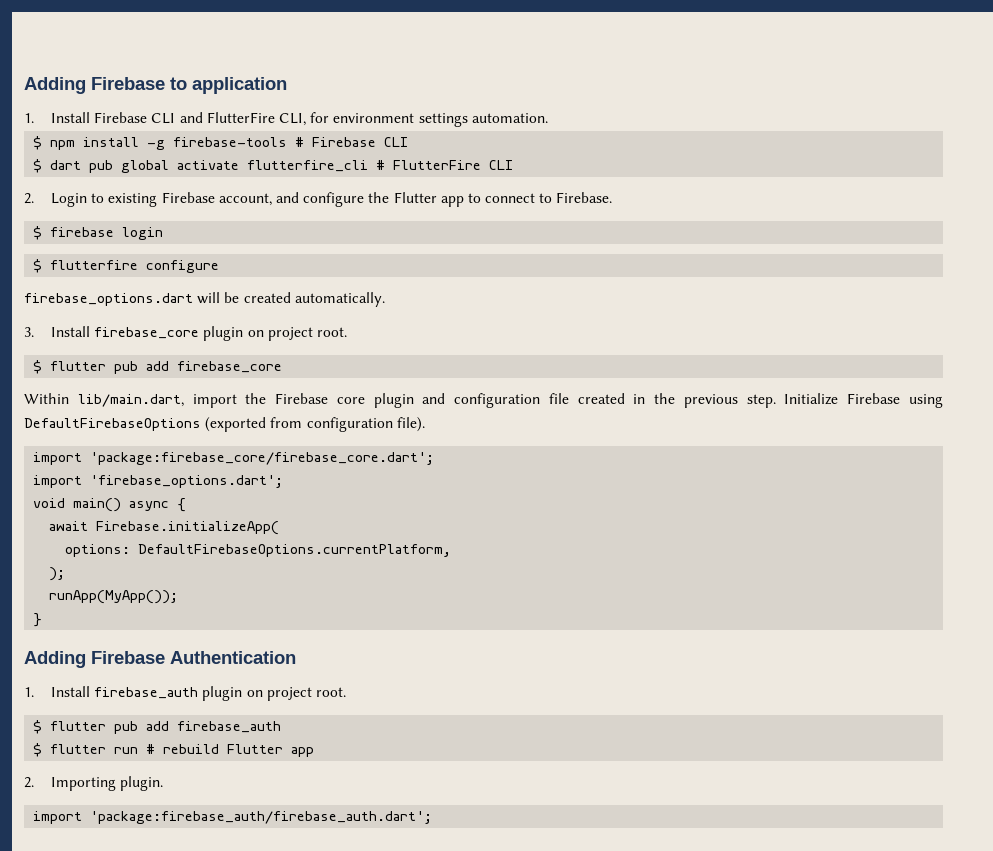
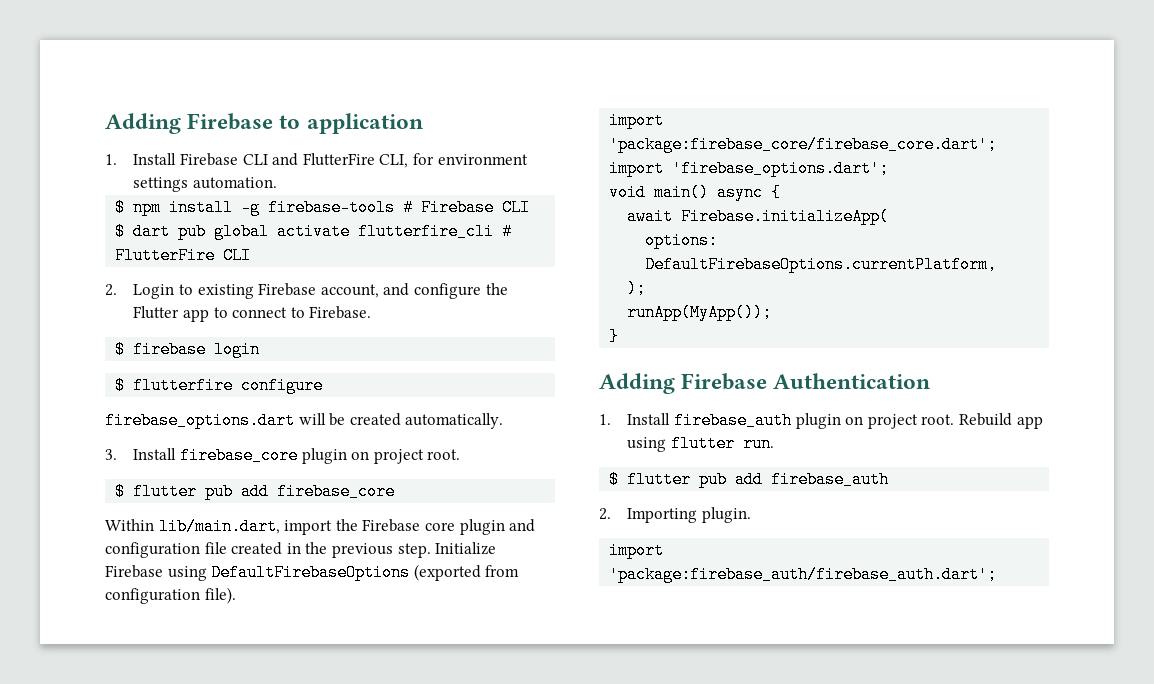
(346, 692) none -> [958,413,1043,429] [627,435,775,452] Rebuild app using flutter run.
[33,743,315,757] // $ flutter run # rebuild Flutter app -> (890, 479) none

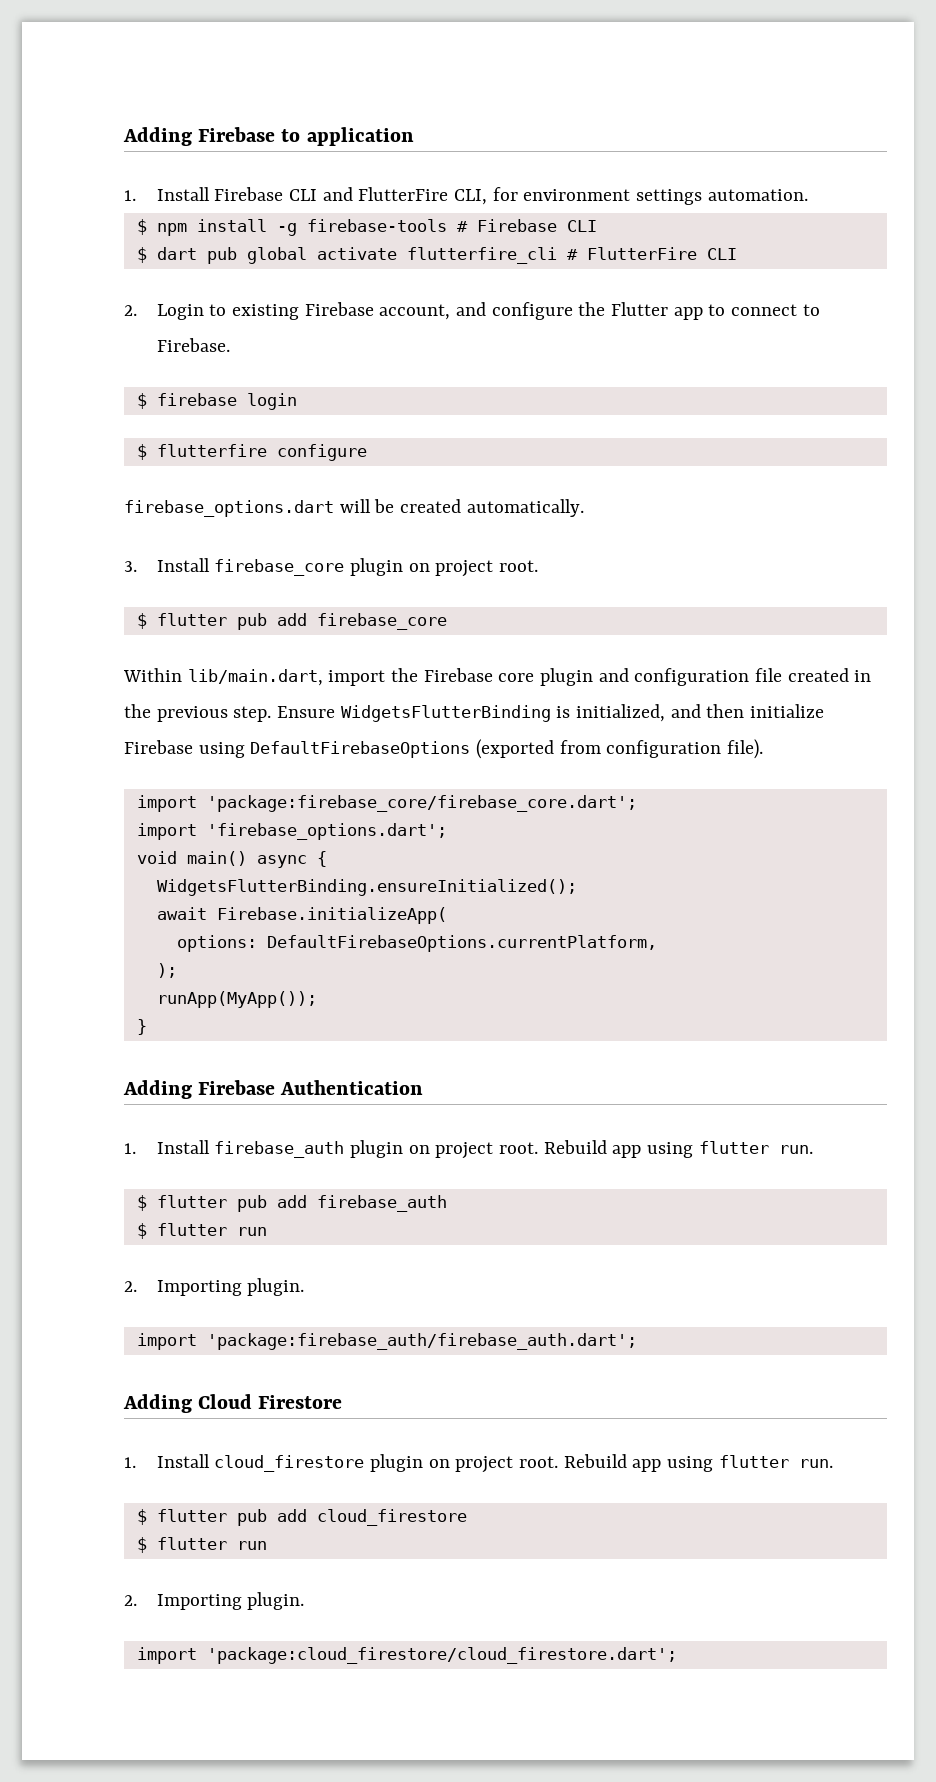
[435,542,497,555] Initialize -> [277,704,825,722] Ensure WidgetsFlutterBinding is initialized, and then initialize
(782, 192) none -> [156,879,577,896] // WidgetsFlutterBinding.ensureInitialized();
(890, 479) none -> [136,1223,267,1239] // $ flutter run
(998, 574) none -> [123,1394,343,1413] [124,1454,833,1473] [136,1509,467,1526] [136,1537,267,1553] [124,1592,305,1610] [136,1647,677,1664] // Adding Cloud Firestore // 1. Install cloud_firestore plugin on project root. Rebuild app using flutter run. // $ flutter pub add cloud_firestore // $ flutter run // 2. Importing plugin. // import 'package:cloud_firestore/cloud_firestore.dart';

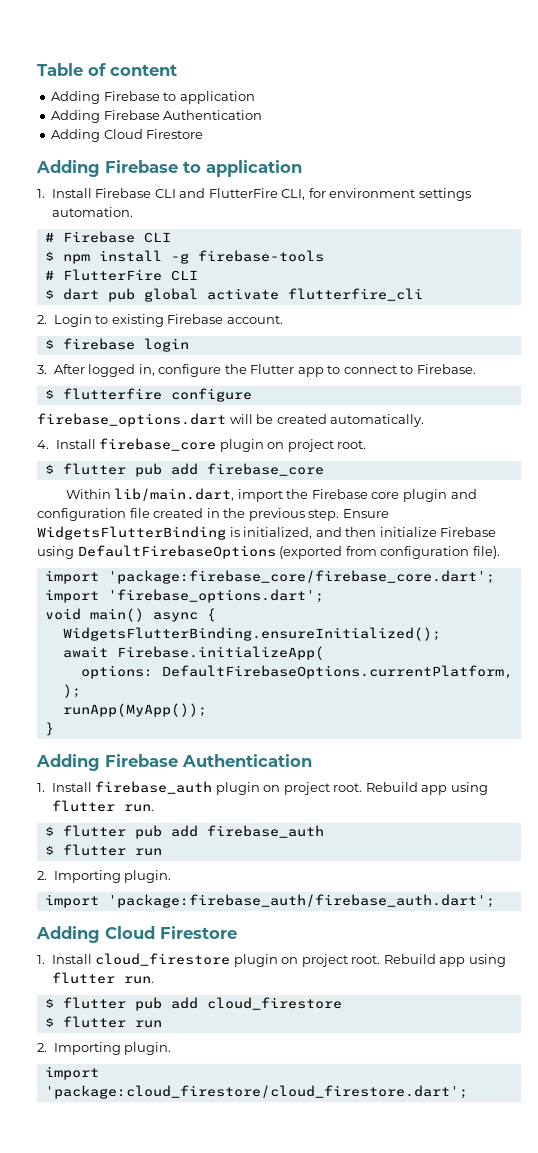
(123, 136) none -> [37,63,177,76] [51,91,255,104] [51,110,263,123] [51,129,204,142] Table of content // Adding Firebase to application // Adding Firebase Authentication // Adding Cloud Firestore //
(808, 195) none -> [44,231,171,243] // # Firebase CLI
[456,219,557,232] # Firebase -> [44,269,162,281] // # FlutterFire
[566,247,737,260] # FlutterFire CLI -> (423, 294) none
[379,302,486,320] account, and -> [226,315,283,324] [44,338,189,352] [37,364,155,377] account. // $ firebase login // 3. After logged in,
[136,393,297,410] // $ firebase login -> (476, 369) none
[124,561,137,572] 3. -> [37,440,49,449] 4.

